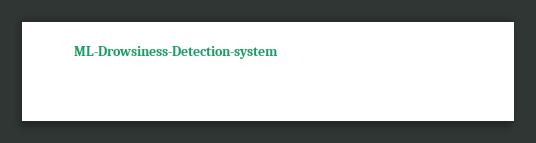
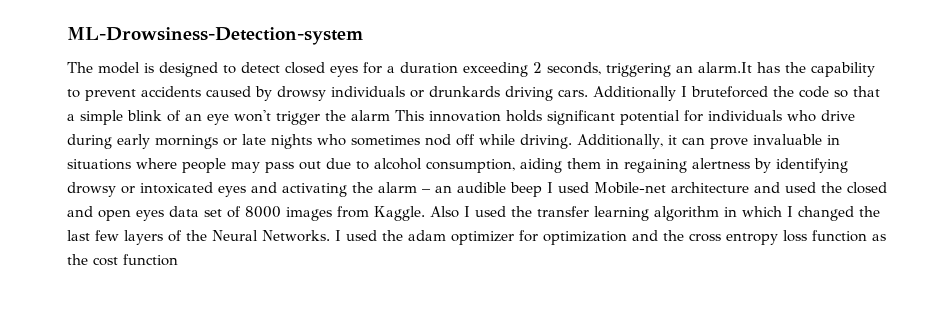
(278, 52) none -> [67,62,875,77] [67,86,880,101] [67,110,855,125] [67,134,840,149] [67,158,848,173] [67,182,887,197] [67,206,880,221] [67,230,886,245] [67,254,178,266] // The model is designed to detect closed eyes for a duration exceeding 2 seconds, triggering an alarm.It has the capability to prevent accidents caused by drowsy individuals or drunkards driving cars. Additionally I bruteforced the code so that a simple blink of an eye won't trigger the alarm This innovation holds significant potential for individuals who drive during early mornings or late nights who sometimes nod off while driving. Additionally, it can prove invaluable in situations where people may pass out due to alcohol consumption, aiding them in regaining alertness by identifying drowsy or intoxicated eyes and activating the alarm – an audible beep I used Mobile-net architecture and used the closed and open eyes data set of 8000 images from Kaggle. Also I used the transfer learning algorithm in which I changed the last few layers of the Neural Networks. I used the adam optimizer for optimization and the cross entropy loss function as the cost function

